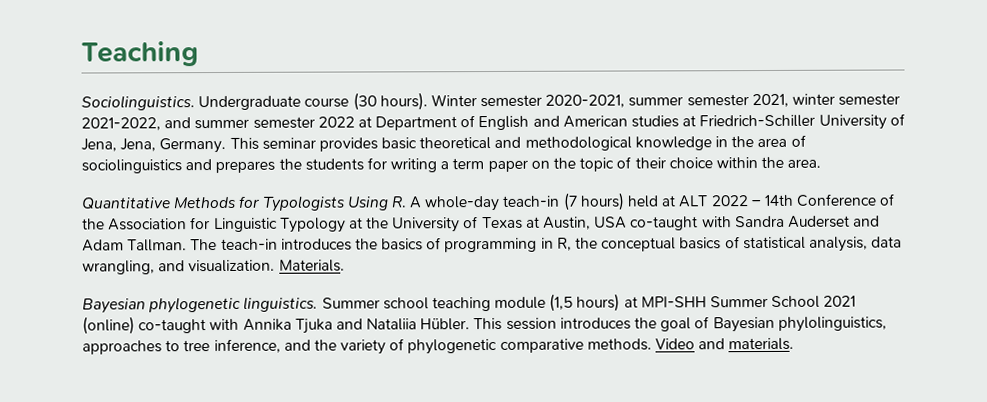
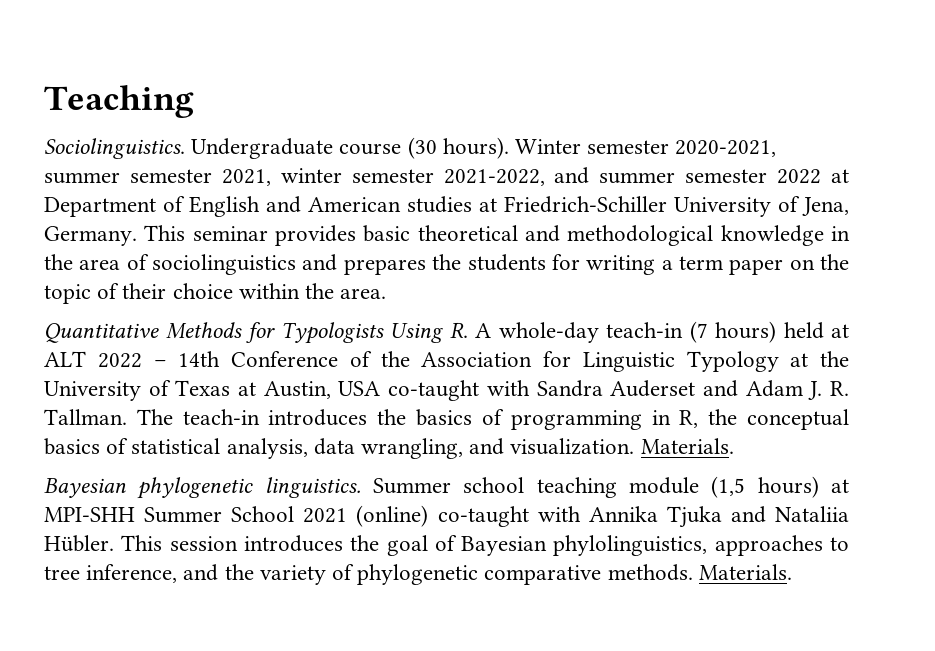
[120,138,157,152] Jena, -> (849, 206) none
(124, 245) none -> [808,381,850,400] J. R.
[655,337,795,351] Video and materials. -> [698,564,792,580] Materials.

